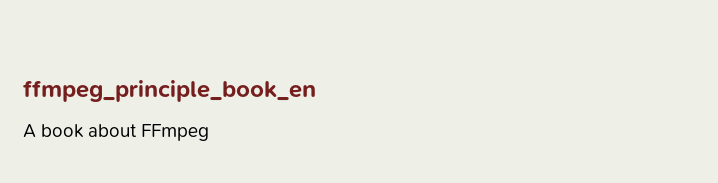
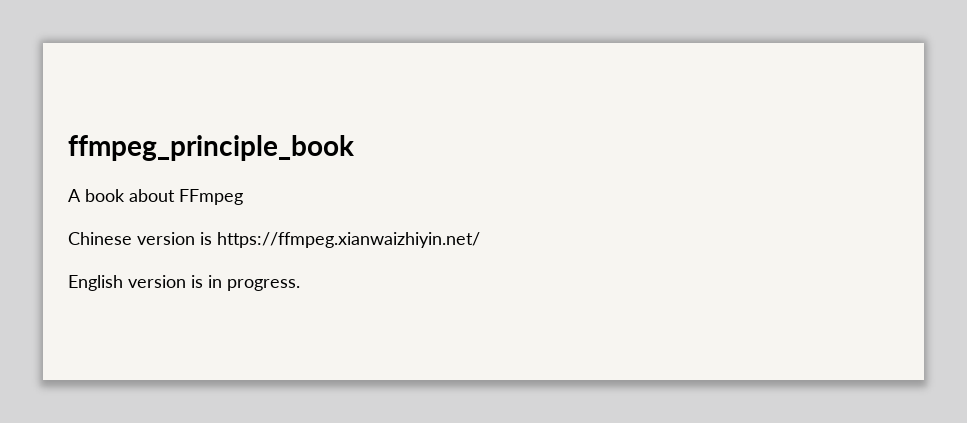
[23,80,316,102] ffmpeg_principle_book_en -> [68,135,354,161] ffmpeg_principle_book
(210, 132) none -> [68,232,480,248] [68,275,300,291] // Chinese version is https://ffmpeg.xianwaizhiyin.net/ // English version is in progress.

